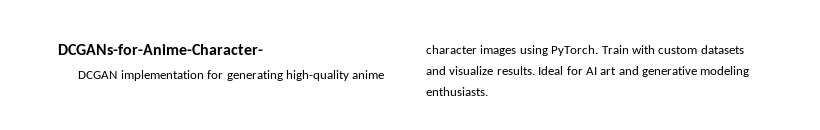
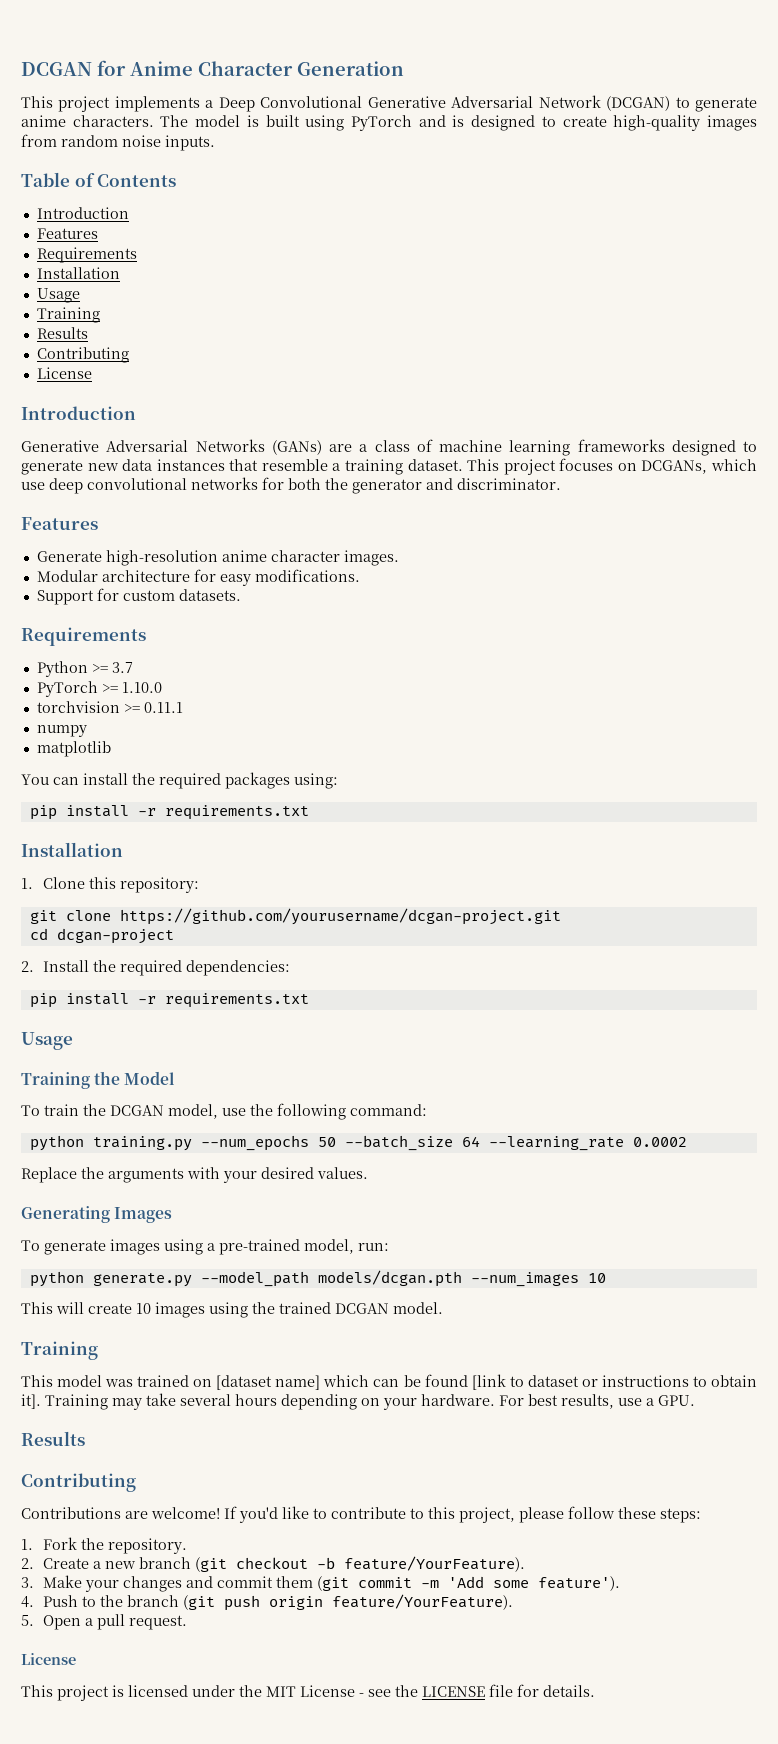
[58,44,263,55] [78,70,385,81] [426,45,744,56] [426,66,750,77] [426,87,488,96] DCGANs-for-Anime-Character- // DCGAN implementation for generating high-quality anime character images using PyTorch. Train with custom datasets and visualize results. Ideal for AI art and generative modeling enthusiasts. -> [21,60,404,76] [21,95,758,112] [21,115,757,131] [21,134,215,151] [21,172,177,187] [36,207,129,219] [36,228,98,239] [36,247,137,263] [36,267,120,279] [36,288,80,303] [36,307,100,323] [36,327,88,339] [36,347,129,363] [36,367,92,379] [21,406,136,420] [21,439,757,456] [21,458,757,475] [21,477,561,494] [21,517,98,530] [36,550,399,566] [36,569,360,586] [36,588,241,605] [21,627,146,646] [36,661,133,677] [36,681,162,697] [36,701,183,713] [36,725,87,737] [36,741,111,757] [21,772,338,789] [29,805,309,820] [21,842,123,857] [21,877,200,893] [29,908,561,925] [29,928,174,944] [21,960,291,976] [29,993,309,1008] [21,1032,73,1050] [21,1071,176,1089] [21,1103,427,1120] [29,1135,687,1151] [21,1167,368,1183] [21,1206,173,1223] [21,1239,389,1255] [29,1270,606,1287] [21,1302,443,1318] [21,1341,98,1360] [21,1374,757,1390] [21,1393,695,1410] [21,1431,85,1446] [21,1473,136,1492] [21,1506,701,1523] [21,1537,188,1554] [21,1556,526,1572] [21,1575,621,1592] [21,1594,514,1611] [21,1614,188,1630] [21,1653,76,1665] [21,1684,595,1701] DCGAN for Anime Character Generation // This project implements a Deep Convolutional Generative Adversarial Network (DCGAN) to generate anime characters. The model is built using PyTorch and is designed to create high-quality images from random noise inputs. // Table of Contents // Introduction // Features // Requirements // Installation // Usage // Training // Results // Contributing // License // Introduction // Generative Adversarial Networks (GANs) are a class of machine learning frameworks designed to generate new data instances that resemble a training dataset. This project focuses on DCGANs, which use deep convolutional networks for both the generator and discriminator. // Features // Generate high-resolution anime character images. // Modular architecture for easy modifications. // Support for custom datasets. // Requirements // Python >= 3.7 // PyTorch >= 1.10.0 // torchvision >= 0.11.1 // numpy // matplotlib // You can install the required packages using: // pip install -r requirements.txt // Installation // 1. Clone this repository: // git clone https://github.com/yourusername/dcgan-project.git // cd dcgan-project // 2. Install the required dependencies: // pip install -r requirements.txt // Usage // Training the Model // To train the DCGAN model, use the following command: // python training.py --num_epochs 50 --batch_size 64 --learning_rate 0.0002 // Replace the arguments with your desired values. // Generating Images // To generate images using a pre-trained model, run: // python generate.py --model_path models/dcgan.pth --num_images 10 // This will create 10 images using the trained DCGAN model. // Training // This model was trained on [dataset name] which can be found [link to dataset or instructions to obtain it]. Training may take several hours depending on your hardware. For best results, use a GPU. // Results // Contributing // Contributions are welcome! If you'd like to contribute to this project, please follow these steps: // 1. Fork the repository. // 2. Create a new branch (git checkout -b feature/YourFeature). // 3. Make your changes and commit them (git commit -m 'Add some feature'). // 4. Push to the branch (git push origin feature/YourFeature). // 5. Open a pull request. // License // This project is licensed under the MIT License - see the LICENSE file for details.

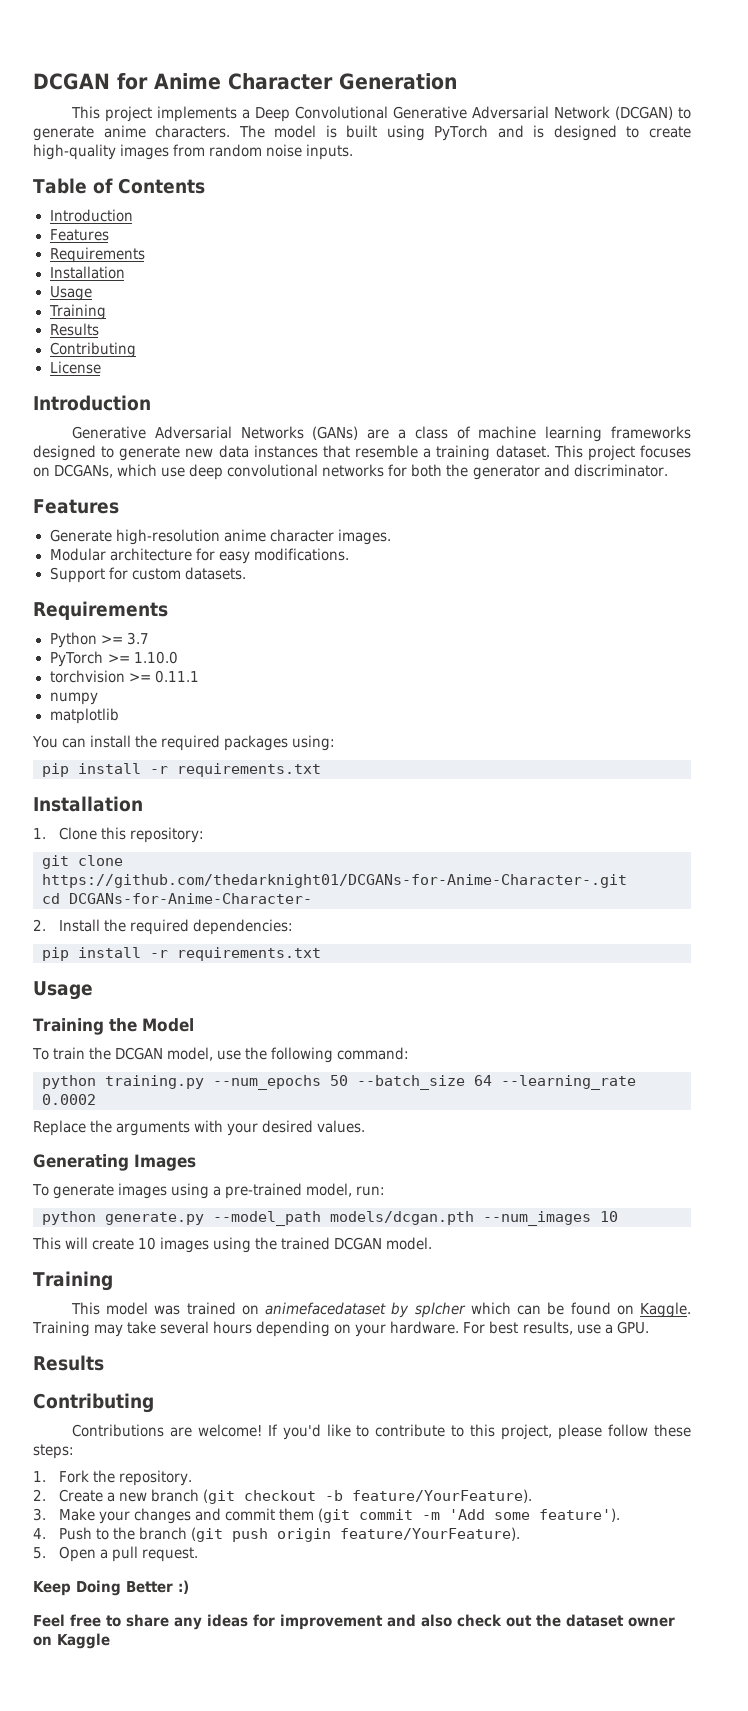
[119,908,561,925] https://github.com/yourusername/dcgan-project.git -> [42,874,627,888] https://github.com/thedarknight01/DCGANs-for-Anime-Character-.git
[56,928,174,944] dcgan-project -> [69,893,312,904] DCGANs-for-Anime-Character-
[216,1375,321,1390] [dataset name] -> [265,1302,466,1318] animefacedataset by splcher
[471,1374,757,1390] [21,1394,41,1409] [link to dataset or instructions to obtain it]. -> [616,1302,691,1318] on Kaggle.
[21,1653,76,1665] [21,1684,595,1701] License // This project is licensed under the MIT License - see the LICENSE file for details. -> [33,1580,189,1596] [33,1614,675,1630] [33,1633,110,1649] Keep Doing Better :) // Feel free to share any ideas for improvement and also check out the dataset owner on Kaggle

